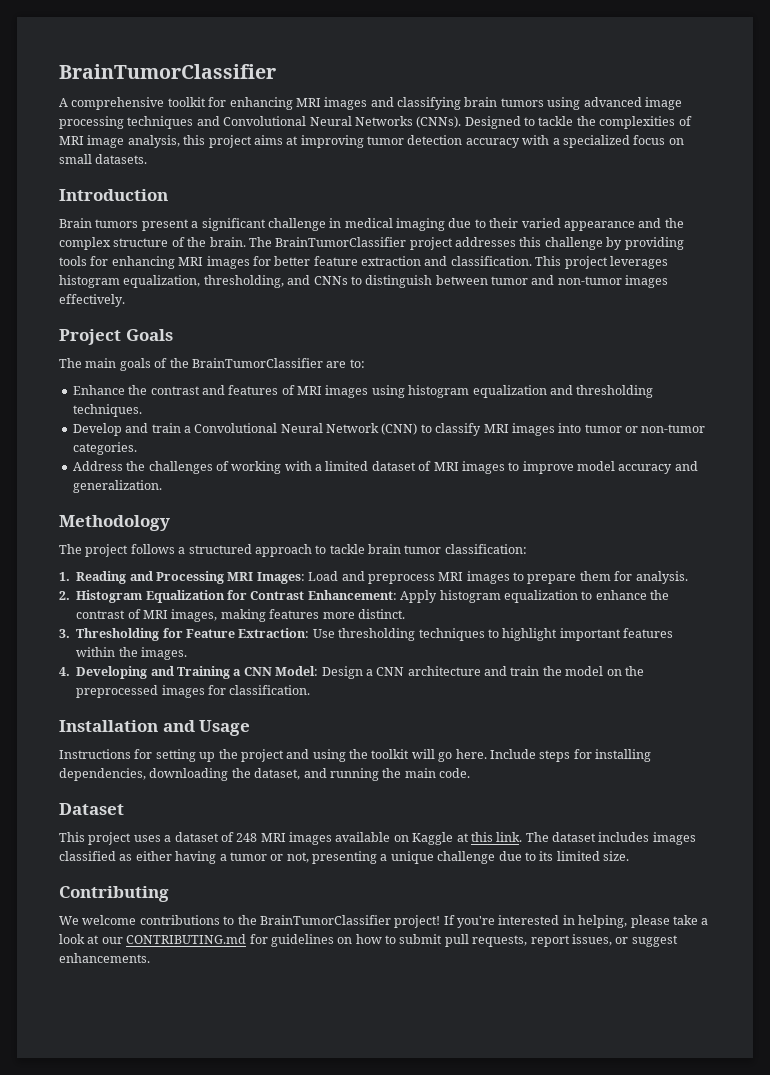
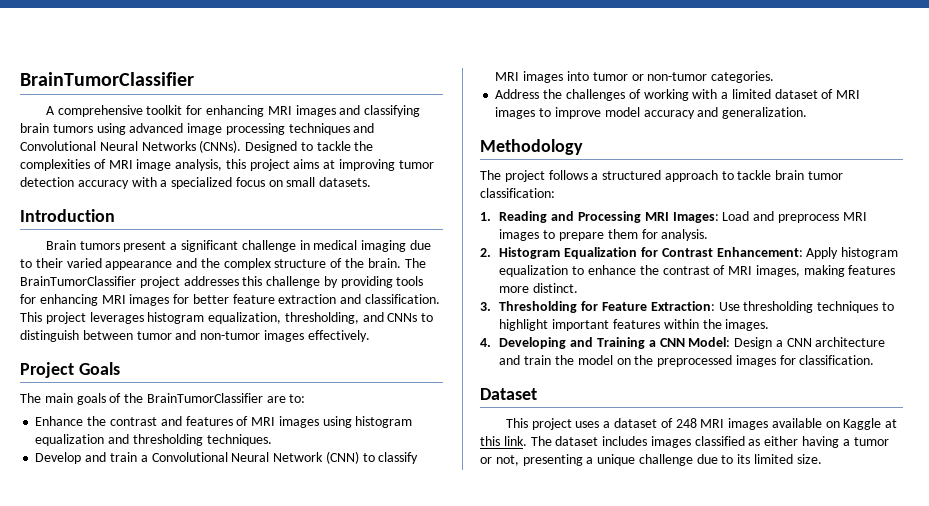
[59,720,251,736] [59,749,651,762] [59,768,470,781] // Installation and Usage // Instructions for setting up the project and using the toolkit will go here. Include steps for installing dependencies, downloading the dataset, and running the main code. -> (875, 360) none
[59,886,169,902] [59,915,709,928] [59,934,678,947] [59,953,150,963] // Contributing // We welcome contributions to the BrainTumorClassifier project! If you're interested in helping, please take a look at our CONTRIBUTING.md for guidelines on how to submit pull requests, report issues, or suggest enhancements. -> (822, 459) none

